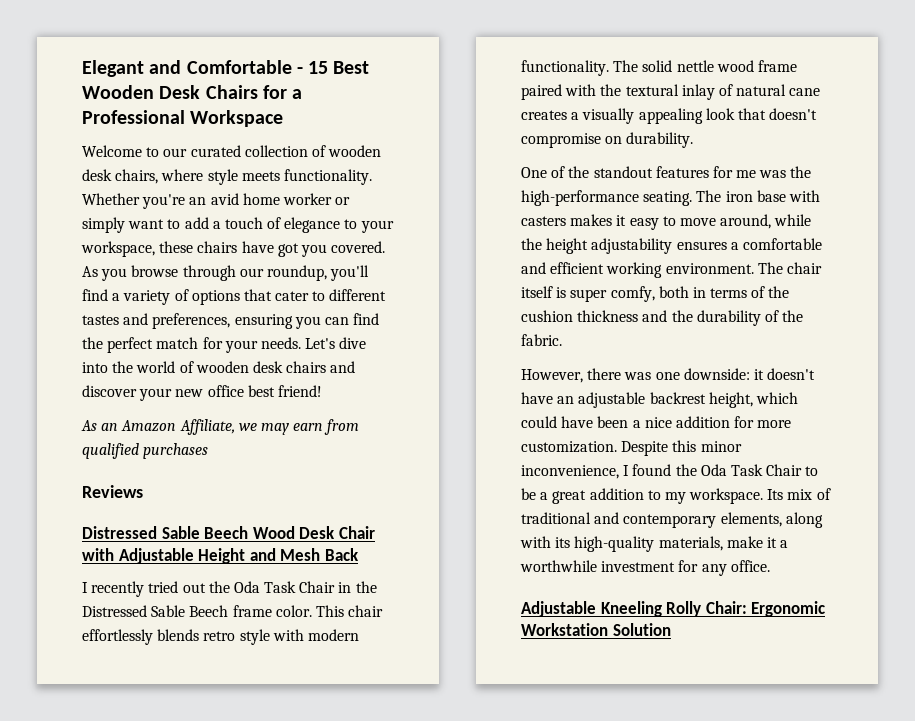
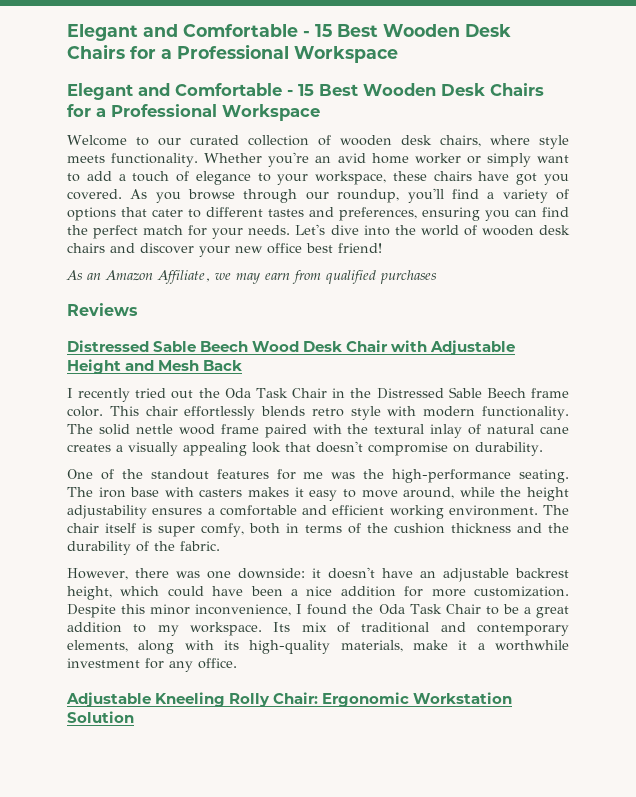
(284, 118) none -> [67,83,544,100] [67,104,320,121] // Elegant and Comfortable - 15 Best Wooden Desk Chairs for a Professional Workspace

